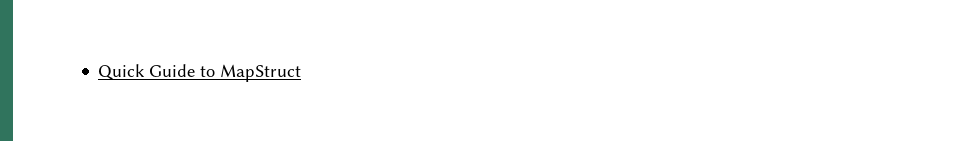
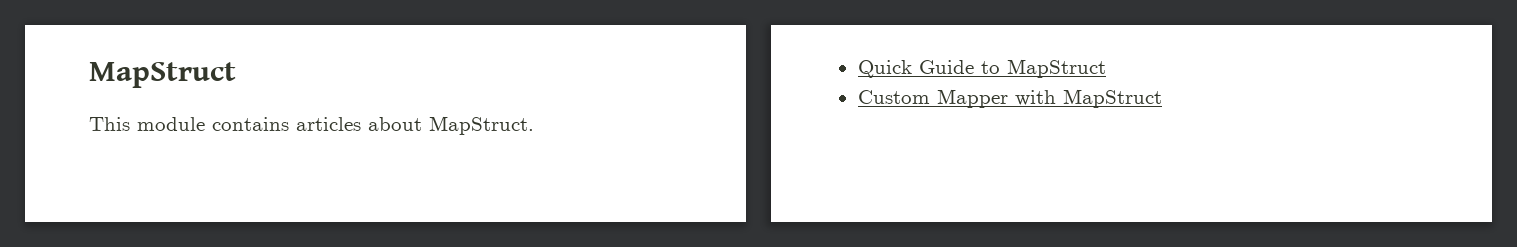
(98, 72) none -> [89,62,236,88] [89,116,534,135] MapStruct // This module contains articles about MapStruct. //
(302, 73) none -> [857,89,1162,108] // Custom Mapper with MapStruct

